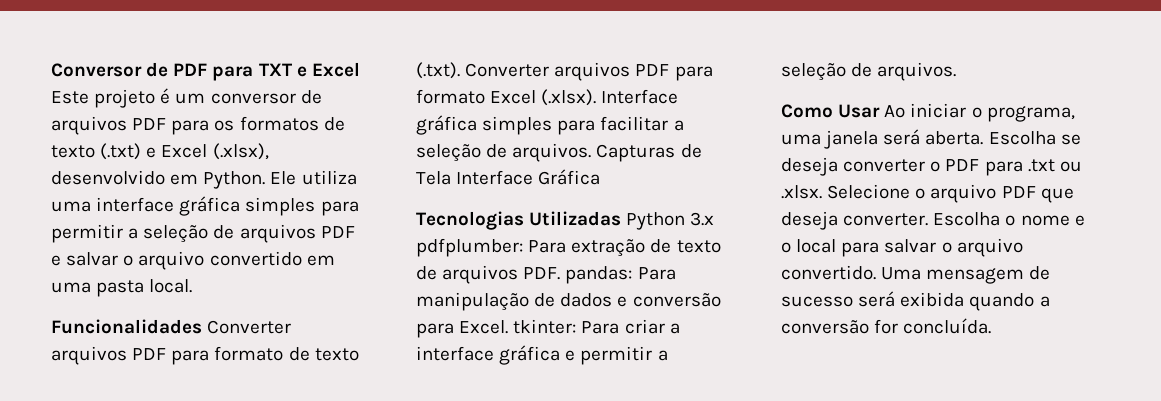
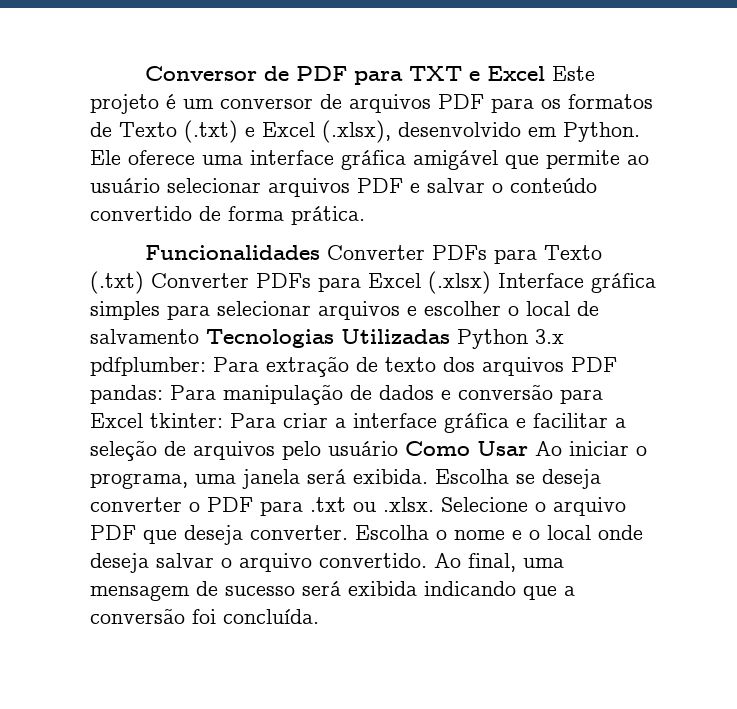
[51,145,95,158] texto -> [119,122,177,137] Texto
[301,170,357,185] utiliza -> [128,150,195,165] oferece
[245,197,359,216] [51,224,235,243] simples para permitir a seleção de -> [413,150,649,170] [90,178,261,193] amigável que permite ao usuário selecionar
[138,251,335,270] [51,279,193,297] [51,319,292,334] [51,346,359,365] [416,62,713,81] [416,89,679,106] [416,115,684,135] [416,143,702,162] [416,169,601,185] arquivo convertido em uma pasta local. // Funcionalidades Converter arquivos PDF para formato de texto (.txt). Converter arquivos PDF para formato Excel (.xlsx). Interface gráfica simples para facilitar a seleção de arquivos. Capturas de Tela Interface Gráfica // -> [510,178,597,193] [90,206,365,225] [144,245,602,264] [90,271,656,294] [90,301,599,320] [90,329,199,344] conteúdo convertido de forma prática. // Funcionalidades Converter PDFs para Texto (.txt) Converter PDFs para Excel (.xlsx) Interface gráfica simples para selecionar arquivos e escolher o local de salvamento
[416,265,561,284] de arquivos PDF. -> [443,357,617,376] dos arquivos PDF
[459,320,509,334] Excel. -> [90,413,143,428] Excel
[580,346,668,365] [781,62,957,81] permitir a seleção de arquivos. // -> [533,413,626,428] [90,440,398,461] facilitar a seleção de arquivos pelo usuário
[925,131,984,145] aberta. -> [353,469,428,484] exibida.
[841,242,880,257] para -> [598,525,643,540] [90,553,149,573] onde deseja
[881,267,922,280] Uma -> [434,553,564,572] Ao final, uma
[969,293,1035,311] quando -> [424,581,557,600] indicando que
[874,319,899,334] for -> [192,609,216,624] foi

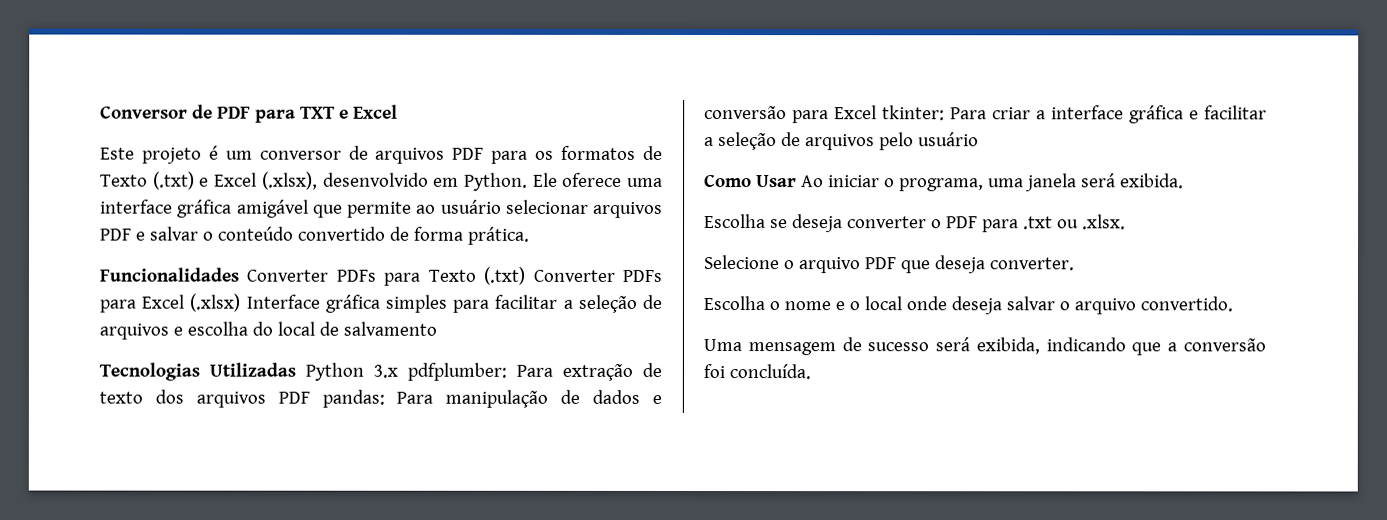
(545, 73) none -> (398, 111) //
[217,301,519,320] selecionar arquivos e escolher o -> [494,294,662,313] [99,321,273,340] facilitar a seleção de arquivos e escolha do
(199, 336) none -> (437, 328) //
(398, 448) none -> (979, 139) //
(428, 476) none -> (1184, 181) //
(434, 504) none -> (1126, 222) //
(348, 532) none -> (1075, 264) //
[434,553,564,572] Ao final, uma -> [703,339,742,352] // Uma
[348,581,417,596] exibida -> [975,337,1040,355] exibida,

